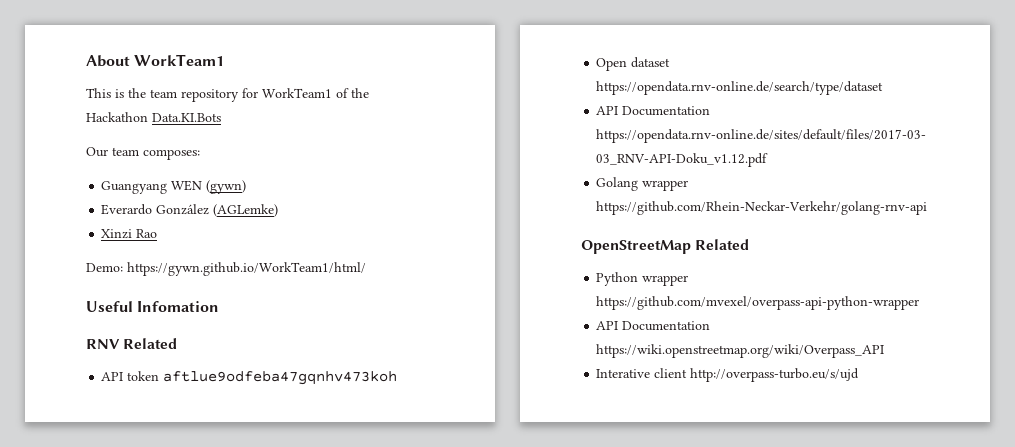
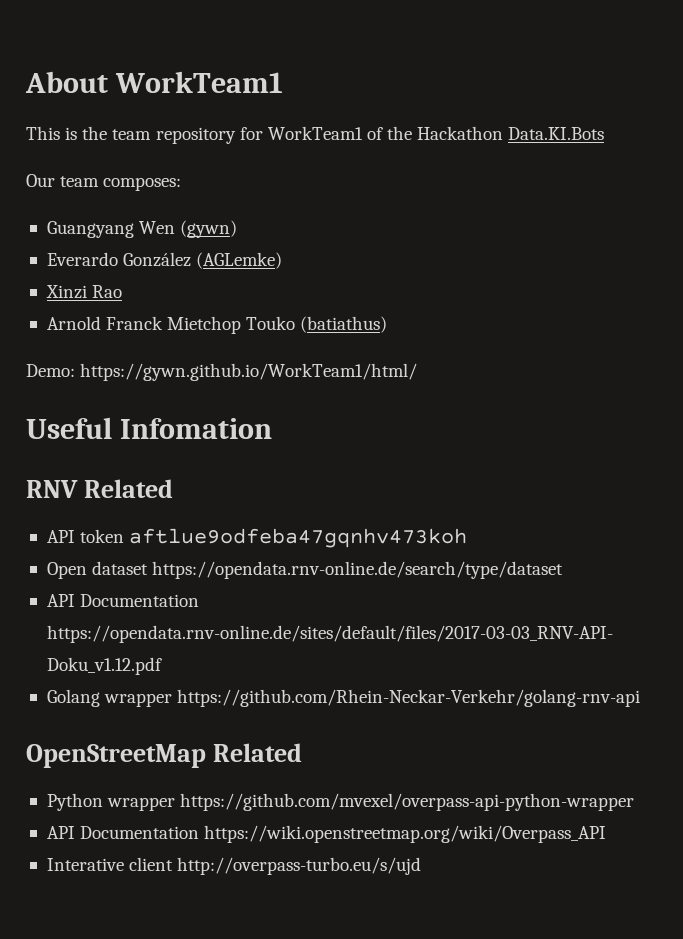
[171,180,203,191] WEN -> [139,221,176,234] Wen
(158, 233) none -> [46,316,388,334] // Arnold Franck Mietchop Touko (batiathus)

